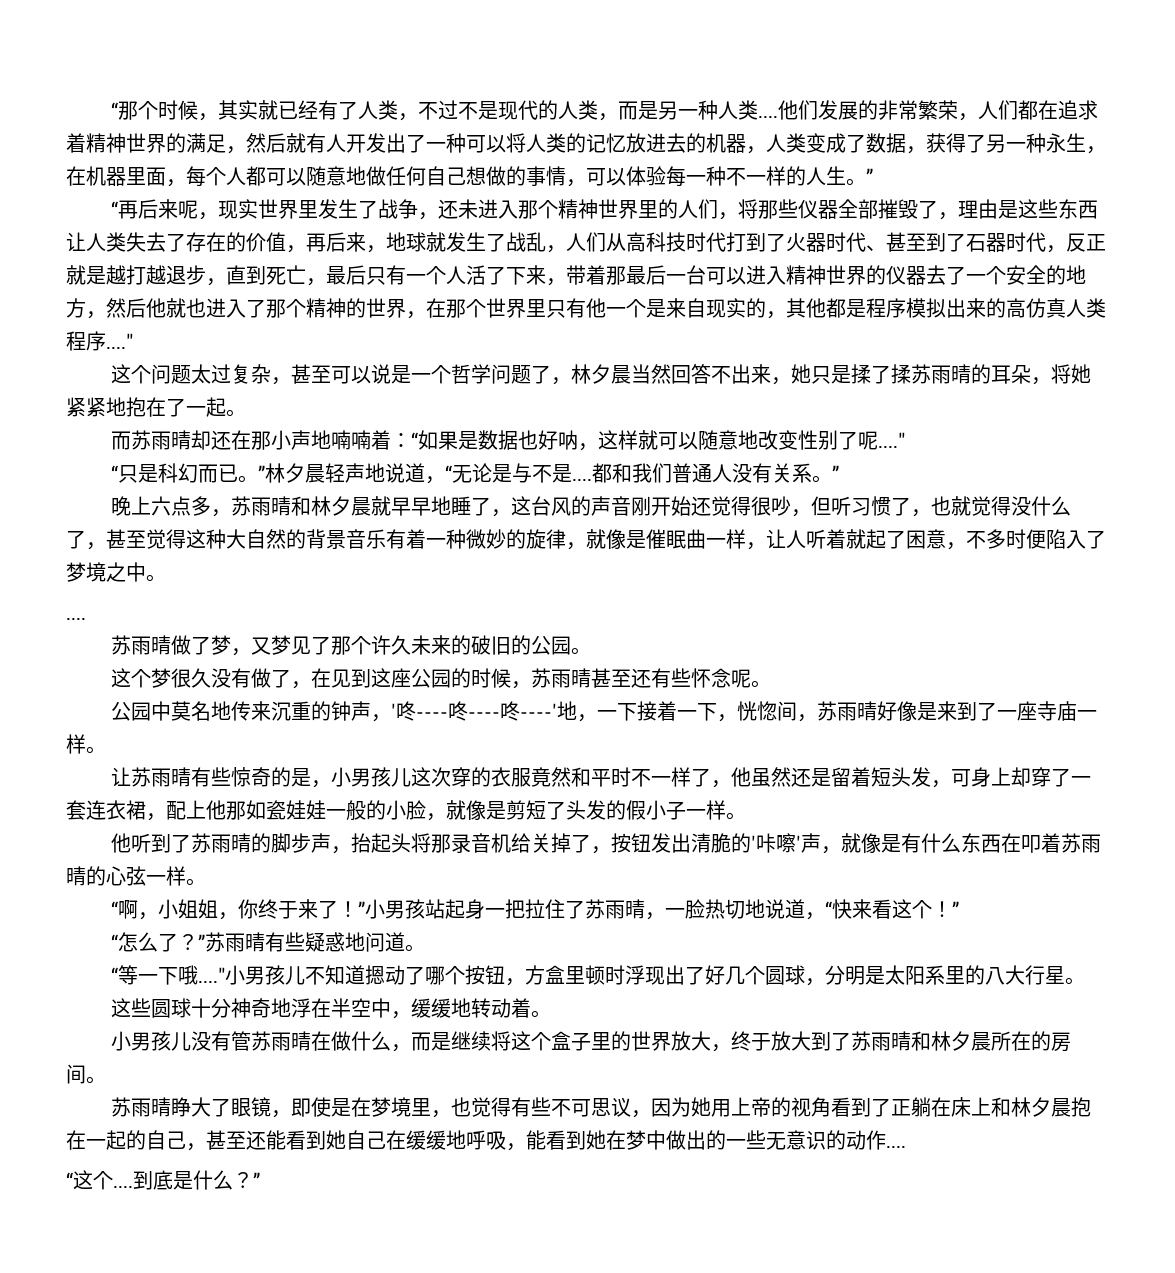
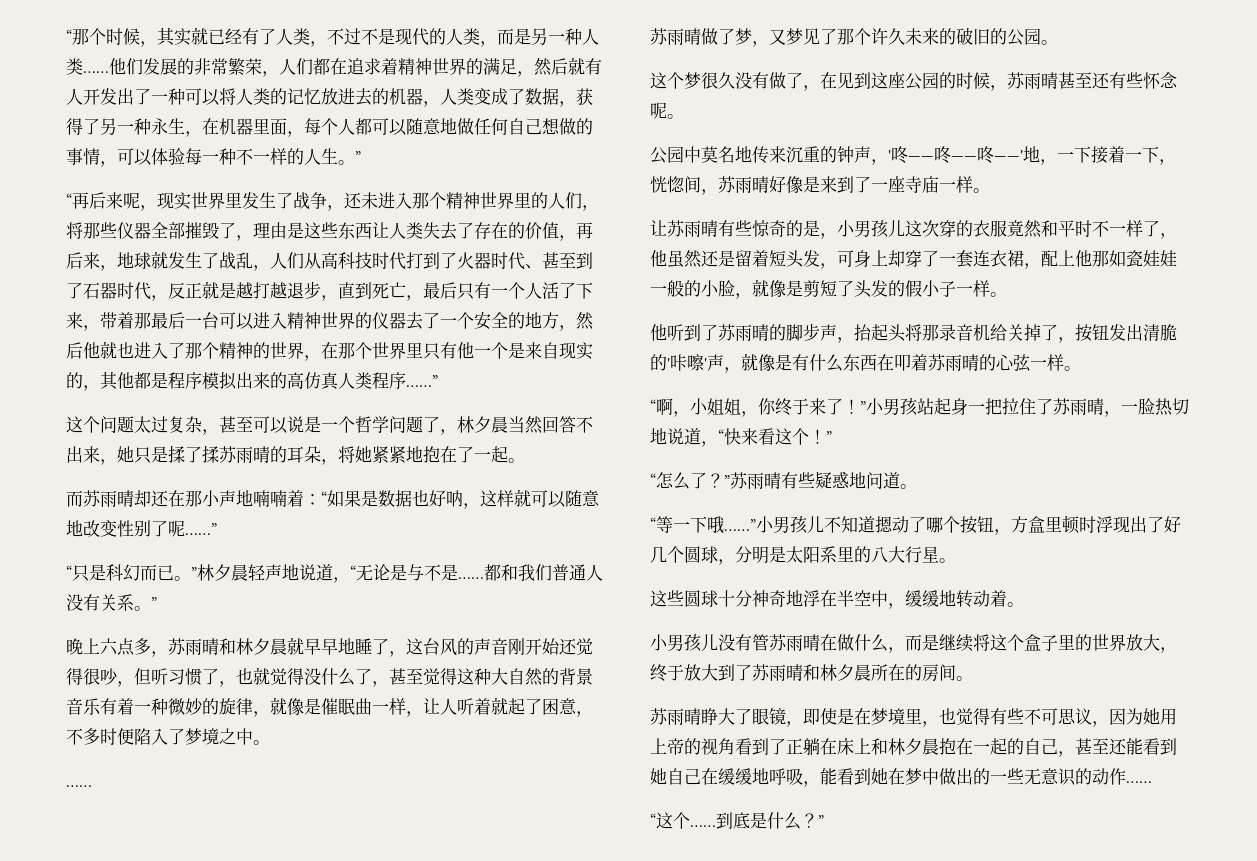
[758,116,779,118] .... -> [83,71,109,73] ……
[106,333,133,349] ...." -> [406,375,438,387] ……”
[878,432,906,448] ...." -> [185,523,217,535] ……”
[572,479,593,481] .... -> [458,577,484,579] ……
[66,618,86,620] .... -> [66,785,92,787] ……
[416,701,558,721] ----咚----咚----' -> [908,146,1023,164] ——咚——咚——'
[198,967,226,983] ...." -> [724,519,756,531] ……”
[886,1146,906,1148] .... -> [1126,781,1152,783] ……
[113,1186,133,1188] .... -> [690,825,716,827] ……

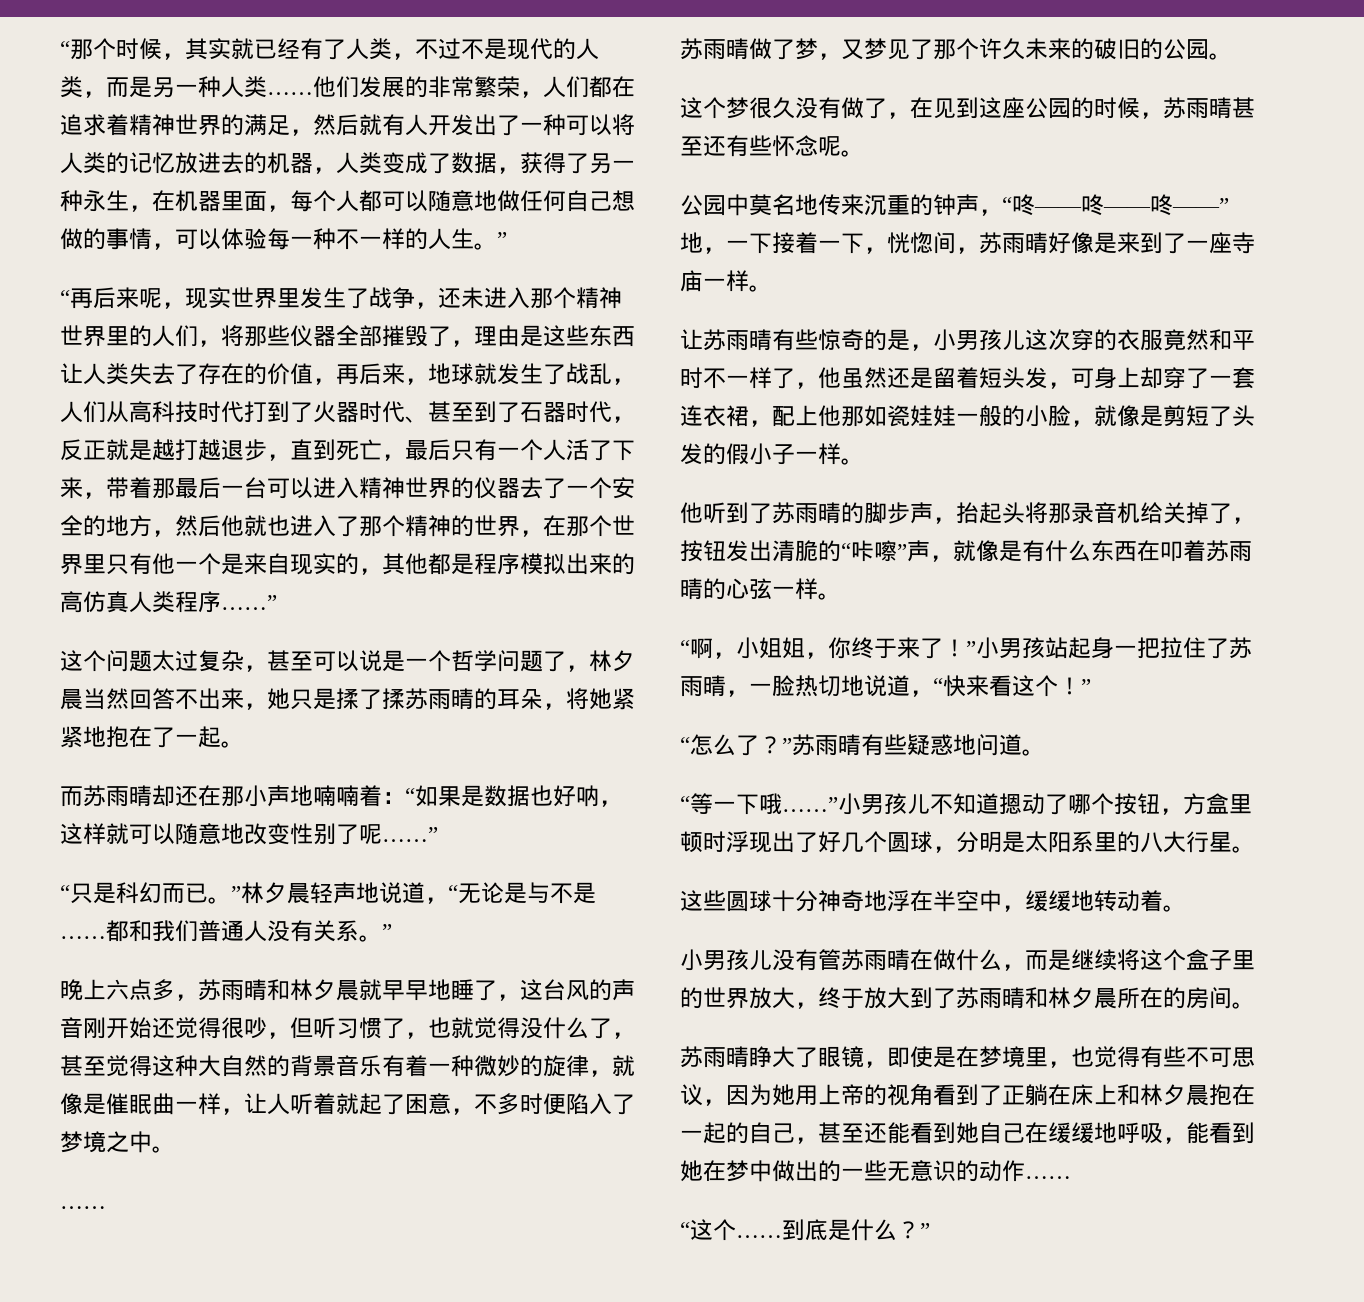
[888,150,891,161] ' -> [1002,197,1012,213] “
[994,150,1023,161] ——' -> [1172,198,1229,213] ——”
[667,354,707,371] '咔嚓' -> [841,540,907,562] “咔嚓”

